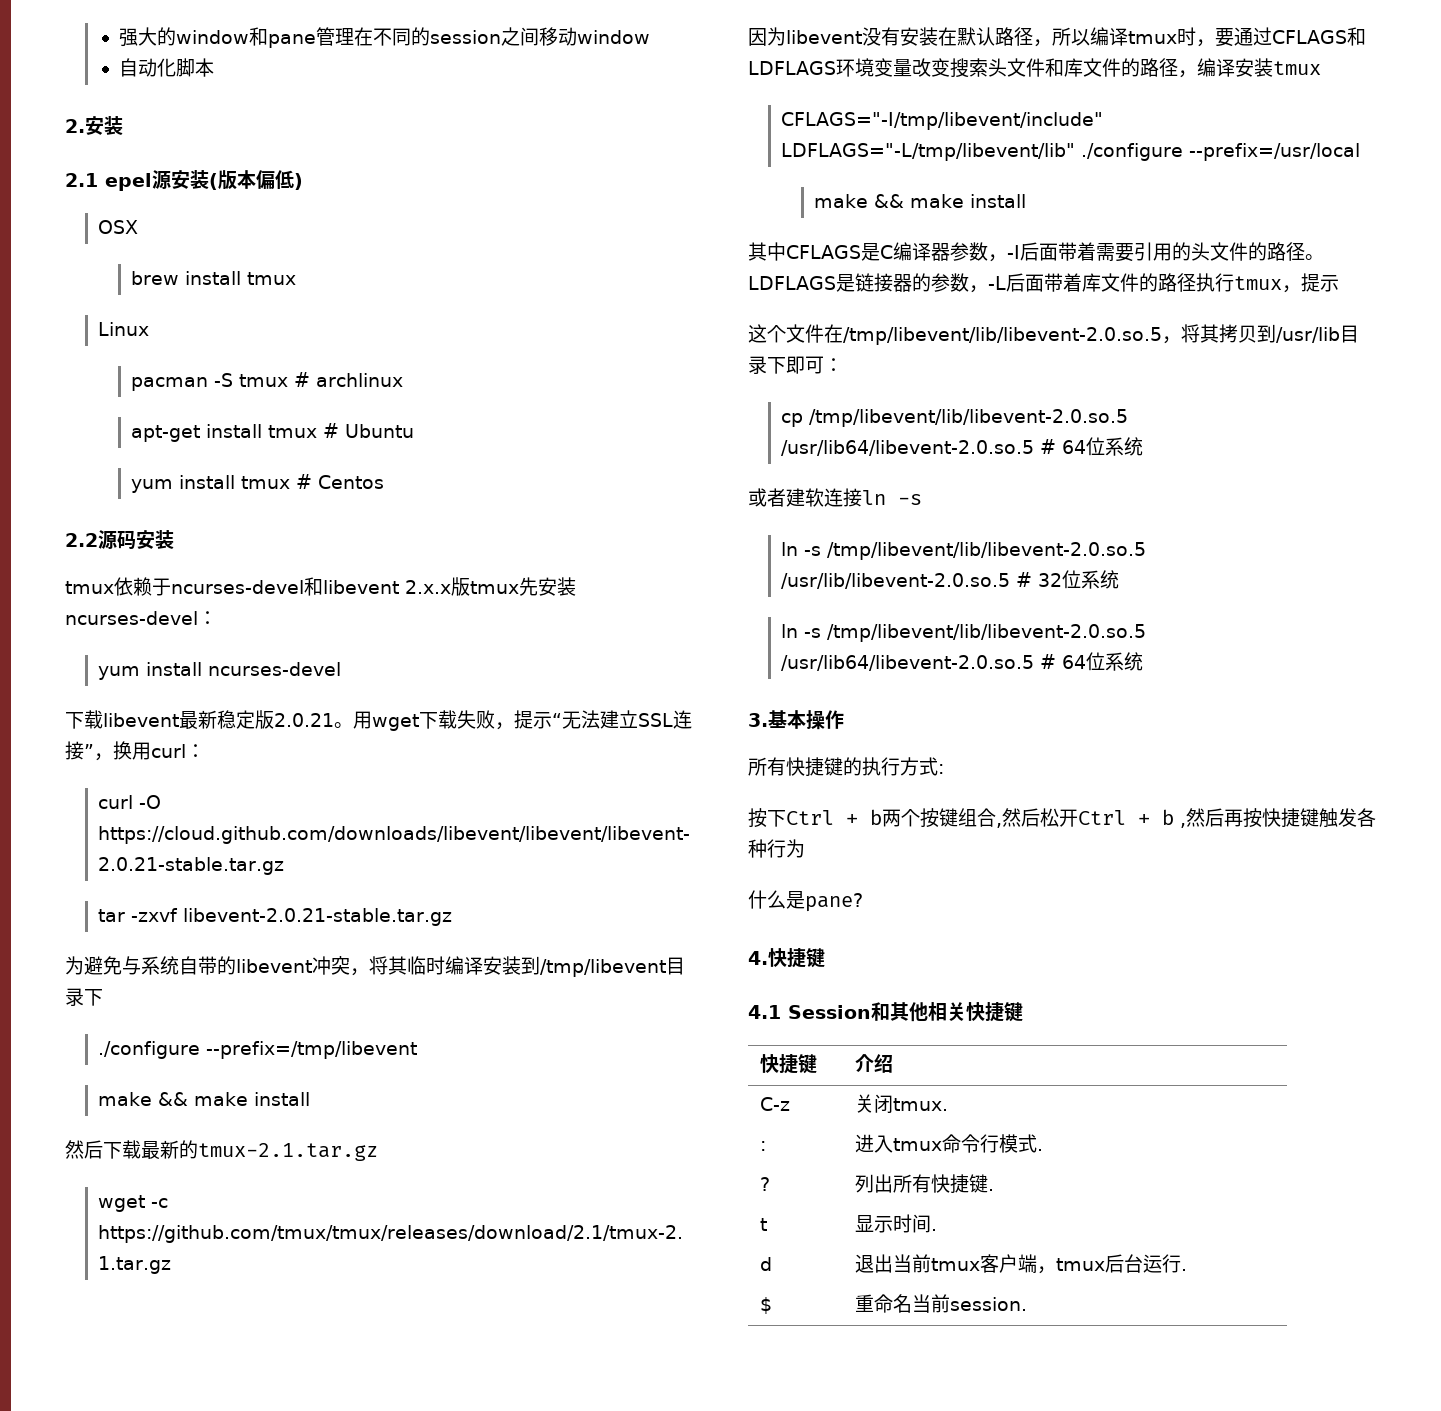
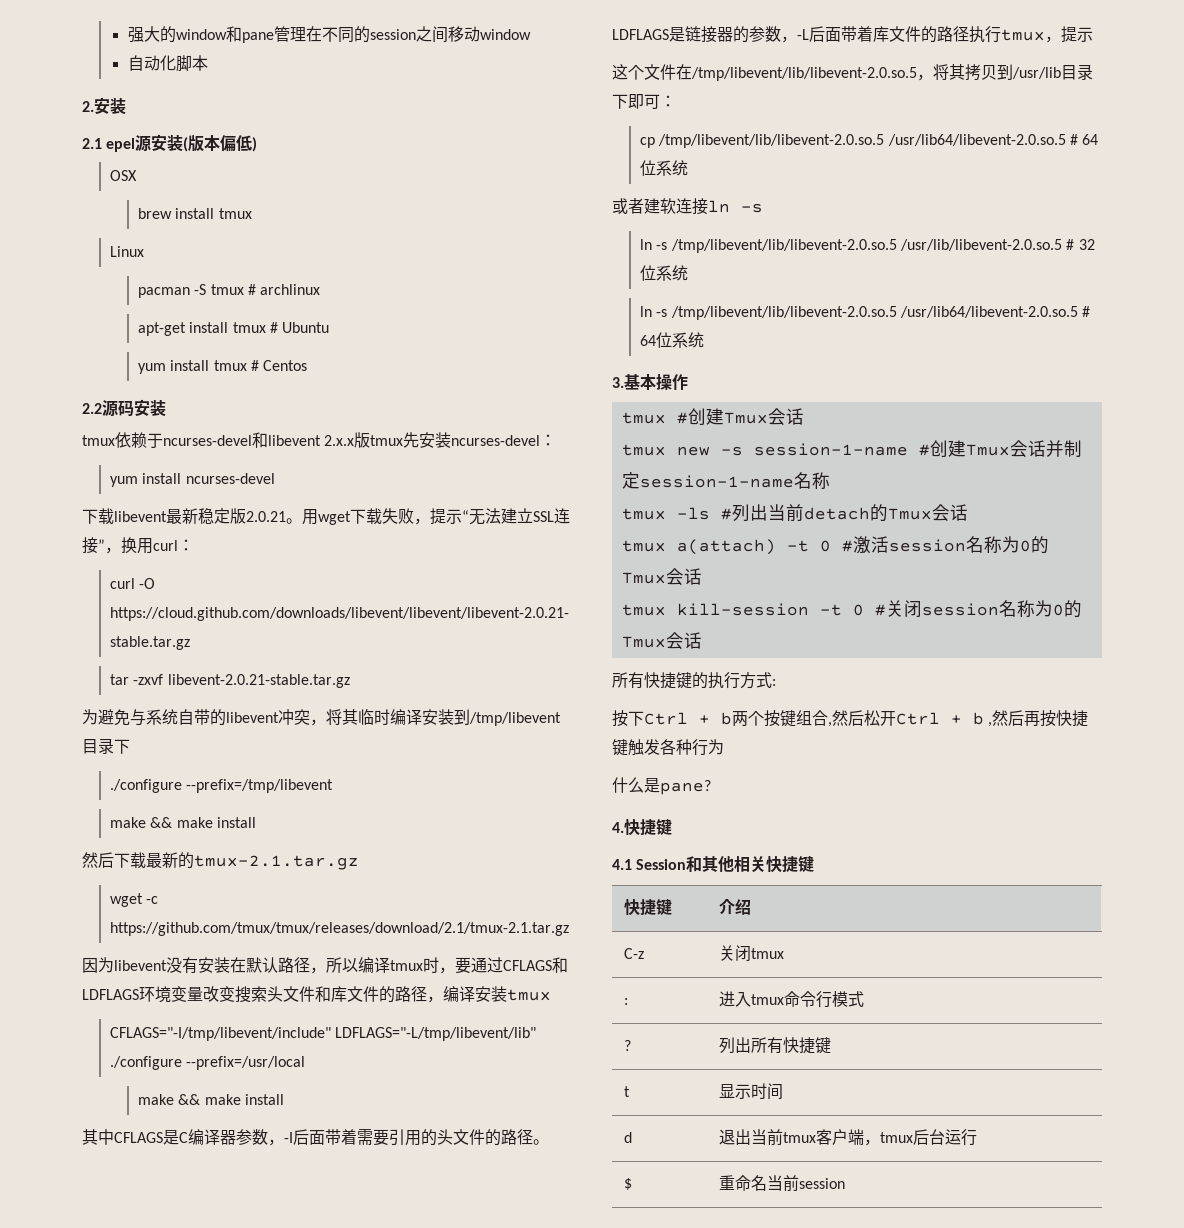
(844, 719) none -> [621,408,804,426] [621,440,1082,458] [621,472,830,489] [621,504,968,522] [621,536,1049,555] [621,568,702,585] [621,600,1082,618] [621,632,702,649] // tmux #创建Tmux会话 // tmux new -s session-1-name #创建Tmux会话并制定session-1-name名称 // tmux -ls #列出当前detach的Tmux会话 // tmux a(attach) -t 0 #激活session名称为0的Tmux会话 // tmux kill-session -t 0 #关闭session名称为0的Tmux会话
[892,1098,948,1111] tmux. -> [751,948,785,959] tmux
[1036,1149,1043,1151] . -> (865, 999) none
[987,1189,994,1191] . -> (832, 1045) none
[930,1229,937,1231] . -> (784, 1091) none
[1180,1269,1187,1271] . -> (978, 1137) none
[949,1297,1027,1311] session. -> [799,1178,846,1189] session

